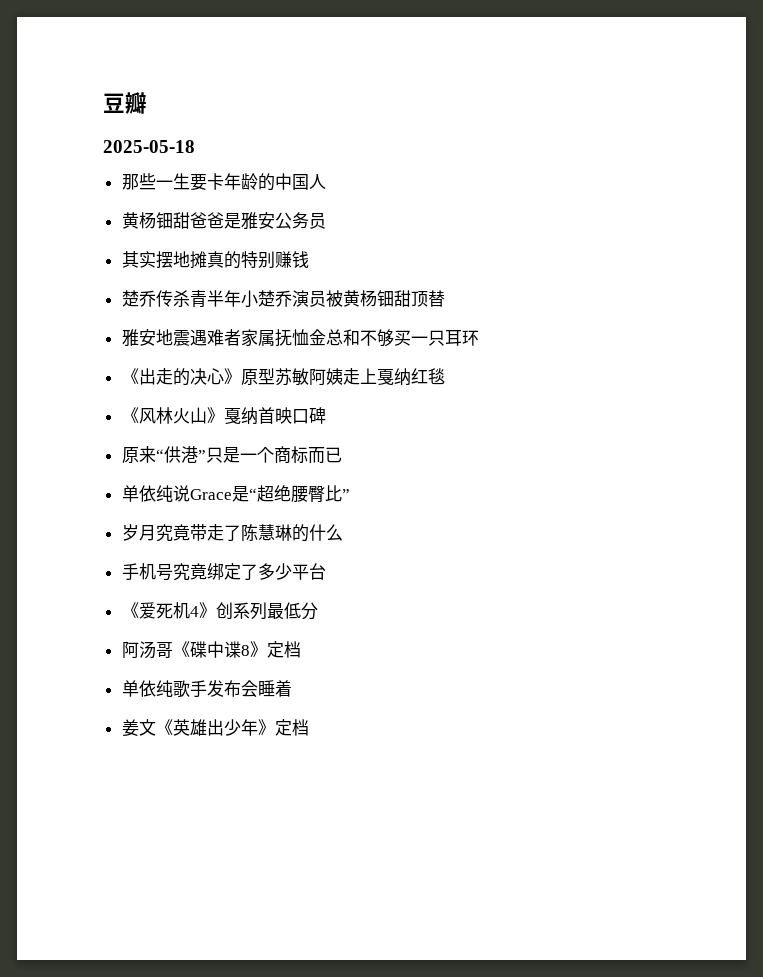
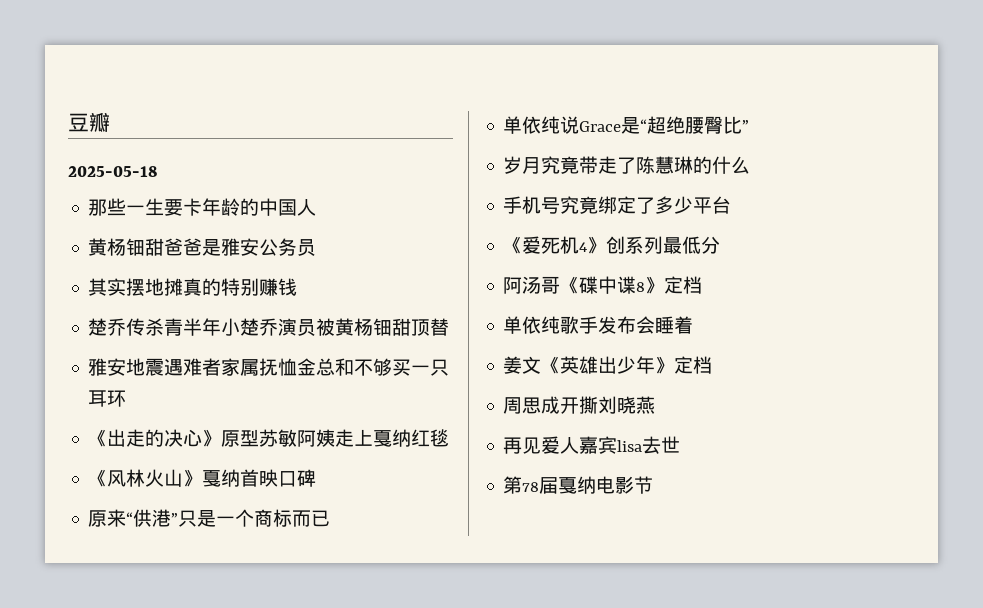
(309, 727) none -> [503,396,656,414] [503,436,681,454] [503,476,654,494] // 周思成开撕刘晓燕 // 再见爱人嘉宾lisa去世 // 第78届戛纳电影节

